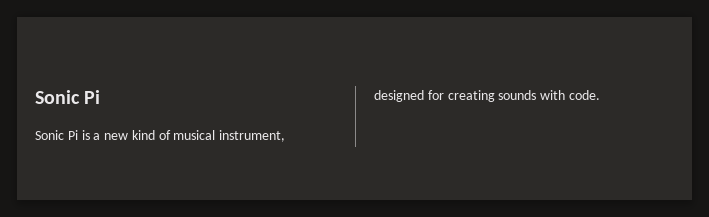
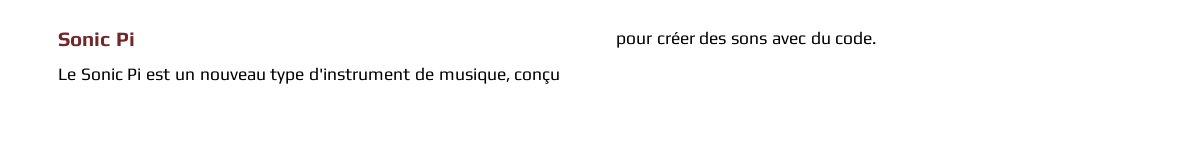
[35,130,286,142] [374,90,566,102] Sonic Pi is a new kind of musical instrument, designed for creating sounds with -> [58,67,561,84] [616,31,831,48] Le Sonic Pi est un nouveau type d'instrument de musique, conçu pour créer des sons avec du

